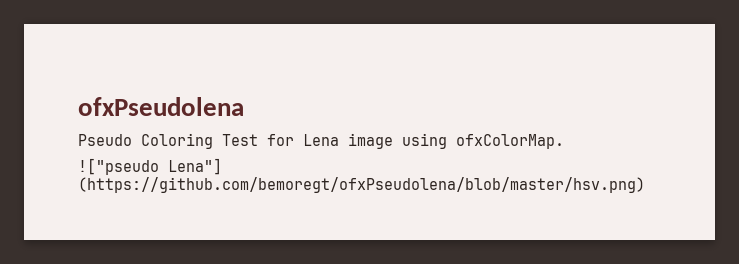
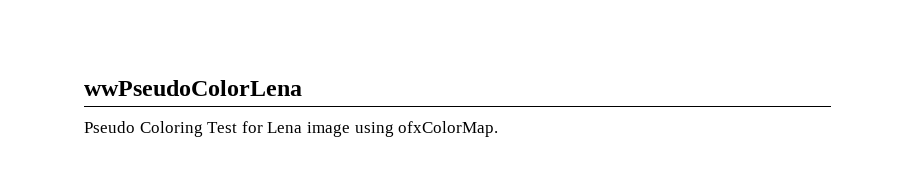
[78,97,244,116] ofxPseudolena -> [84,80,302,96] wwPseudoColorLena
[78,158,222,175] [78,177,645,193] // !["pseudo Lena"] (https://github.com/bemoregt/ofxPseudolena/blob/master/hsv.png) -> (499, 129) none

